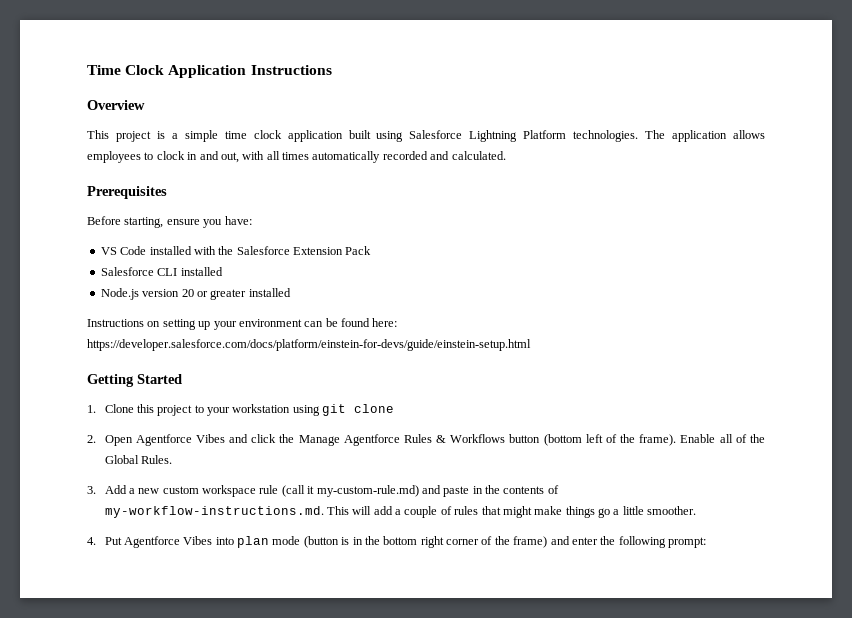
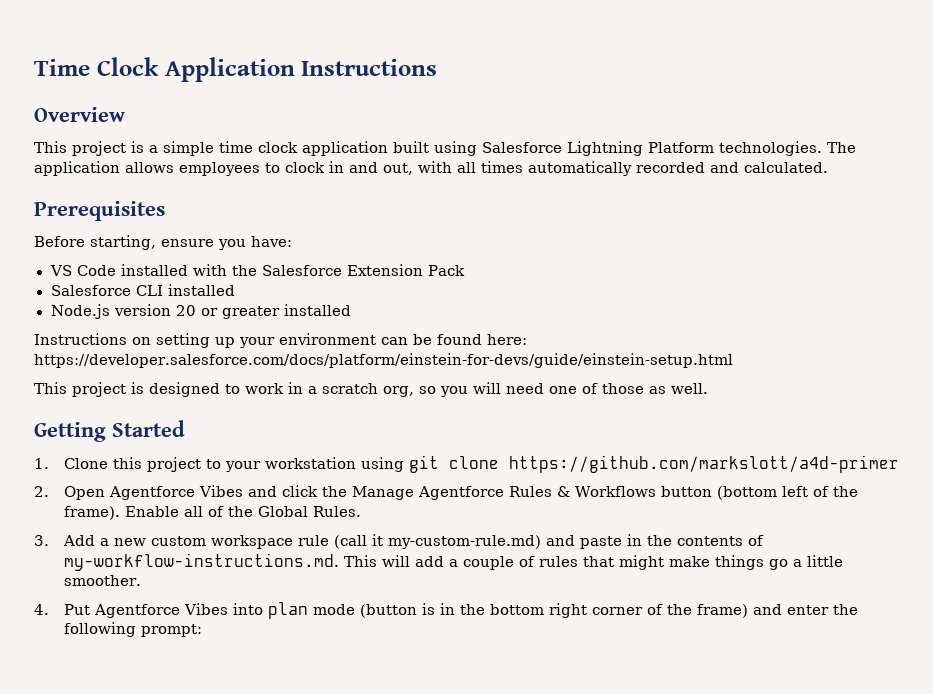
(531, 345) none -> [34,382,708,397] // This project is designed to work in a scratch org, so you will need one of those as well.
(395, 408) none -> [508,455,899,473] https://github.com/markslott/a4d-primer

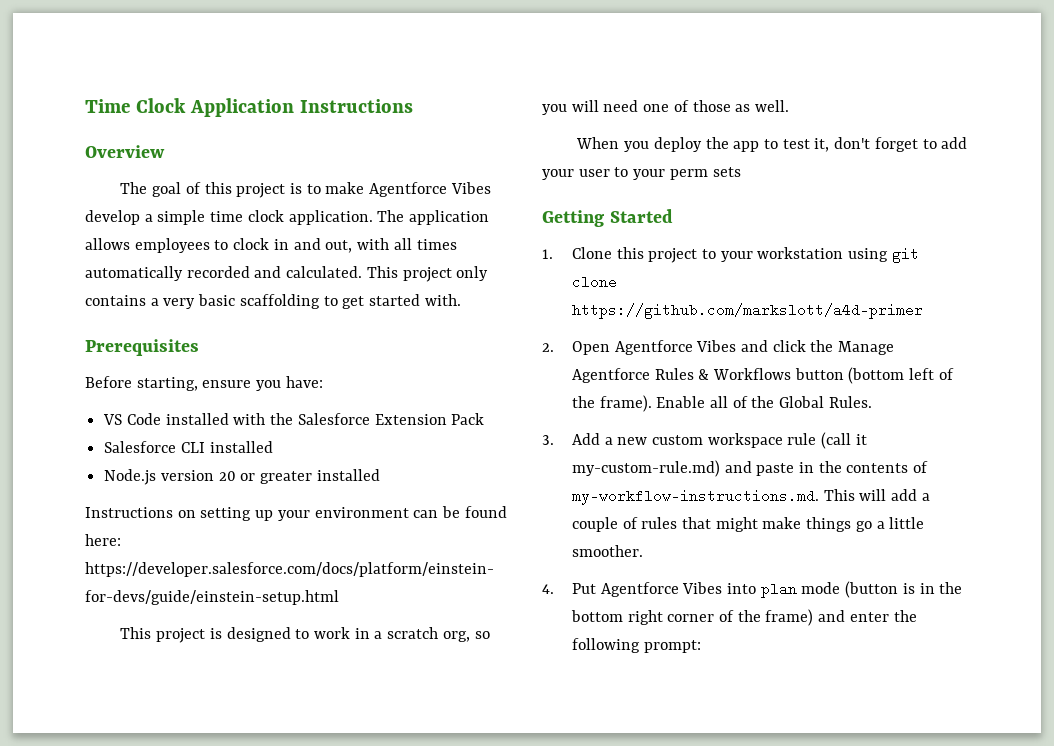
[34,141,822,156] This project is a simple time clock application built using Salesforce Lightning Platform technologies. -> [120,182,491,198] [85,210,373,225] The goal of this project is to make Agentforce Vibes develop a simple time clock application.
(828, 167) none -> [366,266,489,282] [85,294,461,309] This project only contains a very basic scaffolding to get started with.
(708, 388) none -> [576,137,968,152] [542,167,741,180] // When you deploy the app to test it, don't forget to add your user to your perm sets

